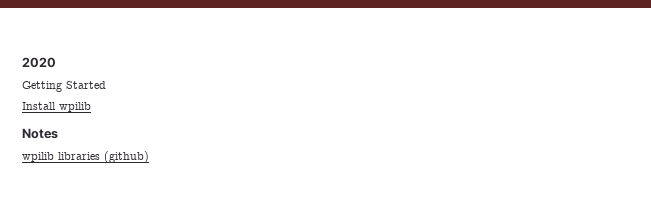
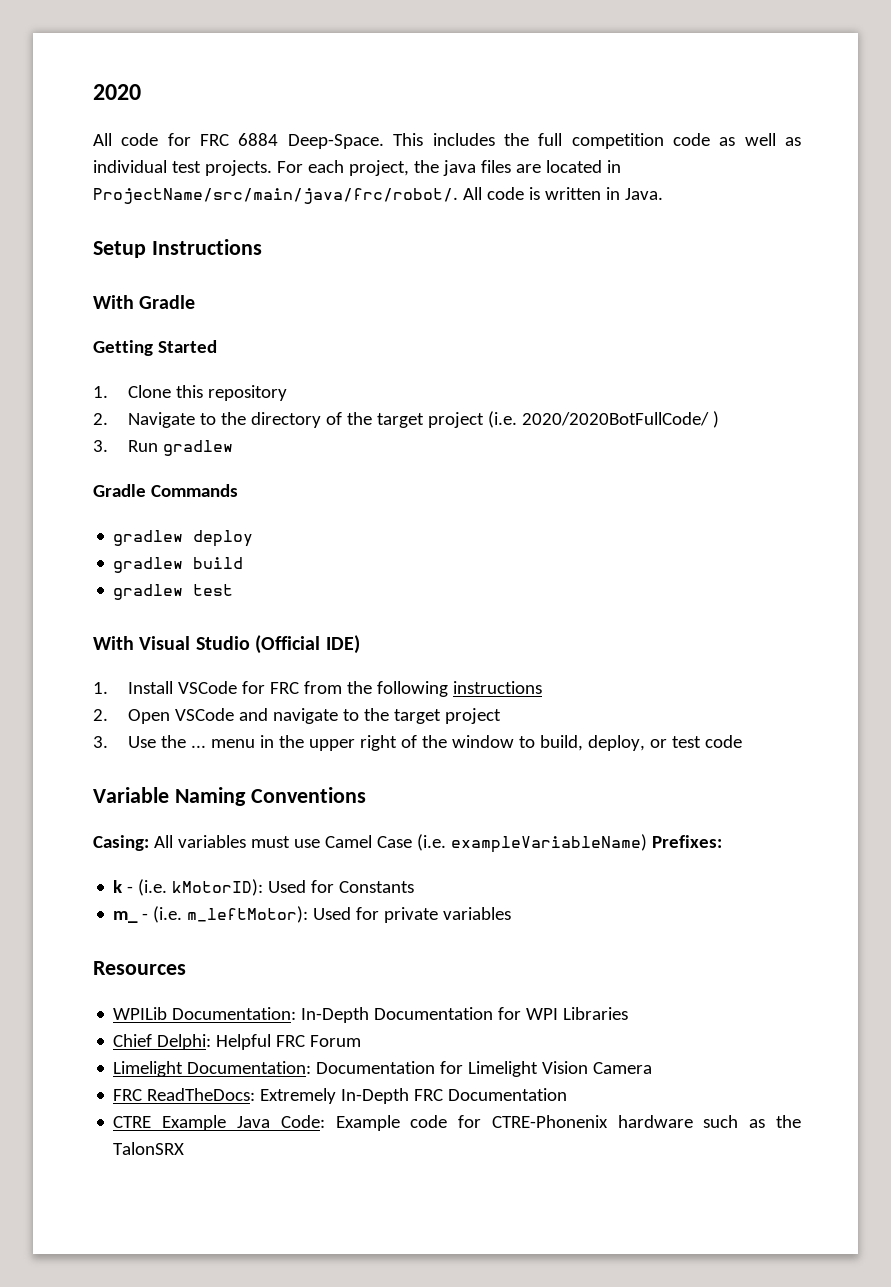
[22,81,106,92] [22,102,91,112] [22,128,58,139] [22,151,149,163] Getting Started // Install wpilib // Notes // wpilib libraries (github) -> [93,133,802,149] [93,160,621,176] [93,187,663,204] [93,239,262,258] [93,295,196,309] [93,340,217,356] [93,385,288,401] [93,411,720,428] [93,440,234,456] [93,484,238,497] [113,530,254,547] [113,557,244,573] [113,584,234,600] [93,635,360,654] [93,681,543,697] [93,708,502,724] [93,735,743,751] [93,787,366,806] [93,834,722,853] [113,879,415,896] [113,906,512,923] [93,961,186,975] [113,1007,629,1023] [113,1034,362,1050] [113,1061,653,1077] [113,1088,568,1104] [113,1115,801,1131] [113,1142,185,1155] All code for FRC 6884 Deep-Space. This includes the full competition code as well as individual test projects. For each project, the java files are located in ProjectName/src/main/java/frc/robot/. All code is written in Java. // Setup Instructions // With Gradle // Getting Started // 1. Clone this repository // 2. Navigate to the directory of the target project (i.e. 2020/2020BotFullCode/ ) // 3. Run gradlew // Gradle Commands // gradlew deploy // gradlew build // gradlew test // With Visual Studio (Official IDE) // 1. Install VSCode for FRC from the following instructions // 2. Open VSCode and navigate to the target project // 3. Use the ... menu in the upper right of the window to build, deploy, or test code // Variable Naming Conventions // Casing: All variables must use Camel Case (i.e. exampleVariableName) Prefixes: // k - (i.e. kMotorID): Used for Constants // m_ - (i.e. m_leftMotor): Used for private variables // Resources // WPILib Documentation: In-Depth Documentation for WPI Libraries // Chief Delphi: Helpful FRC Forum // Limelight Documentation: Documentation for Limelight Vision Camera // FRC ReadTheDocs: Extremely In-Depth FRC Documentation // CTRE Example Java Code: Example code for CTRE-Phonenix hardware such as the TalonSRX

